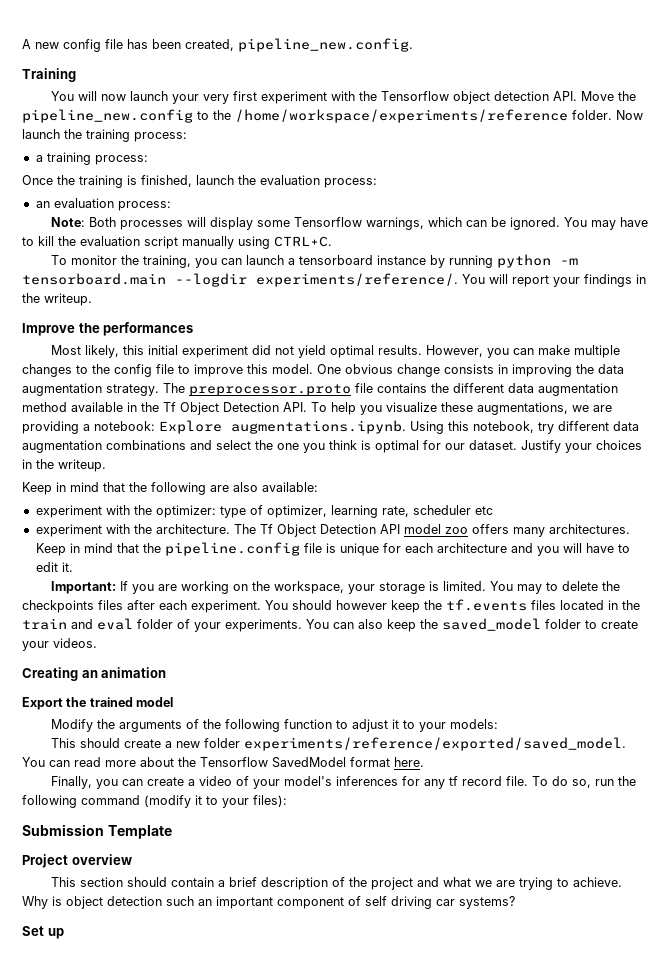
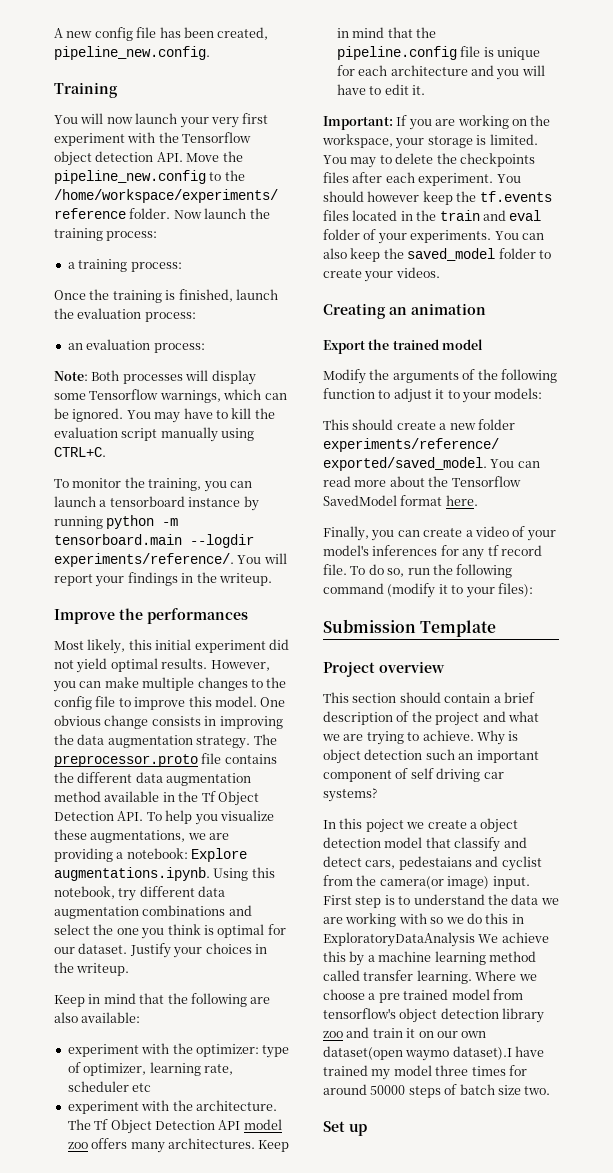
(515, 902) none -> [323,818,519,833] [323,837,527,852] [323,856,542,871] [323,875,530,889] [323,894,559,908] [323,913,524,927] [323,932,549,947] [323,951,536,966] [323,970,537,984] [323,989,523,1003] [323,1008,545,1023] [323,1027,487,1038] [323,1046,545,1061] [323,1065,527,1080] [323,1084,551,1098] // In this poject we create a object detection model that classify and detect cars, pedestaians and cyclist from the camera(or image) input. First step is to understand the data we are working with so we do this in ExploratoryDataAnalysis We achieve this by a machine learning method called transfer learning. Where we choose a pre trained model from tensorflow's object detection library zoo and train it on our own dataset(open waymo dataset).I have trained my model three times for around 50000 steps of batch size two.

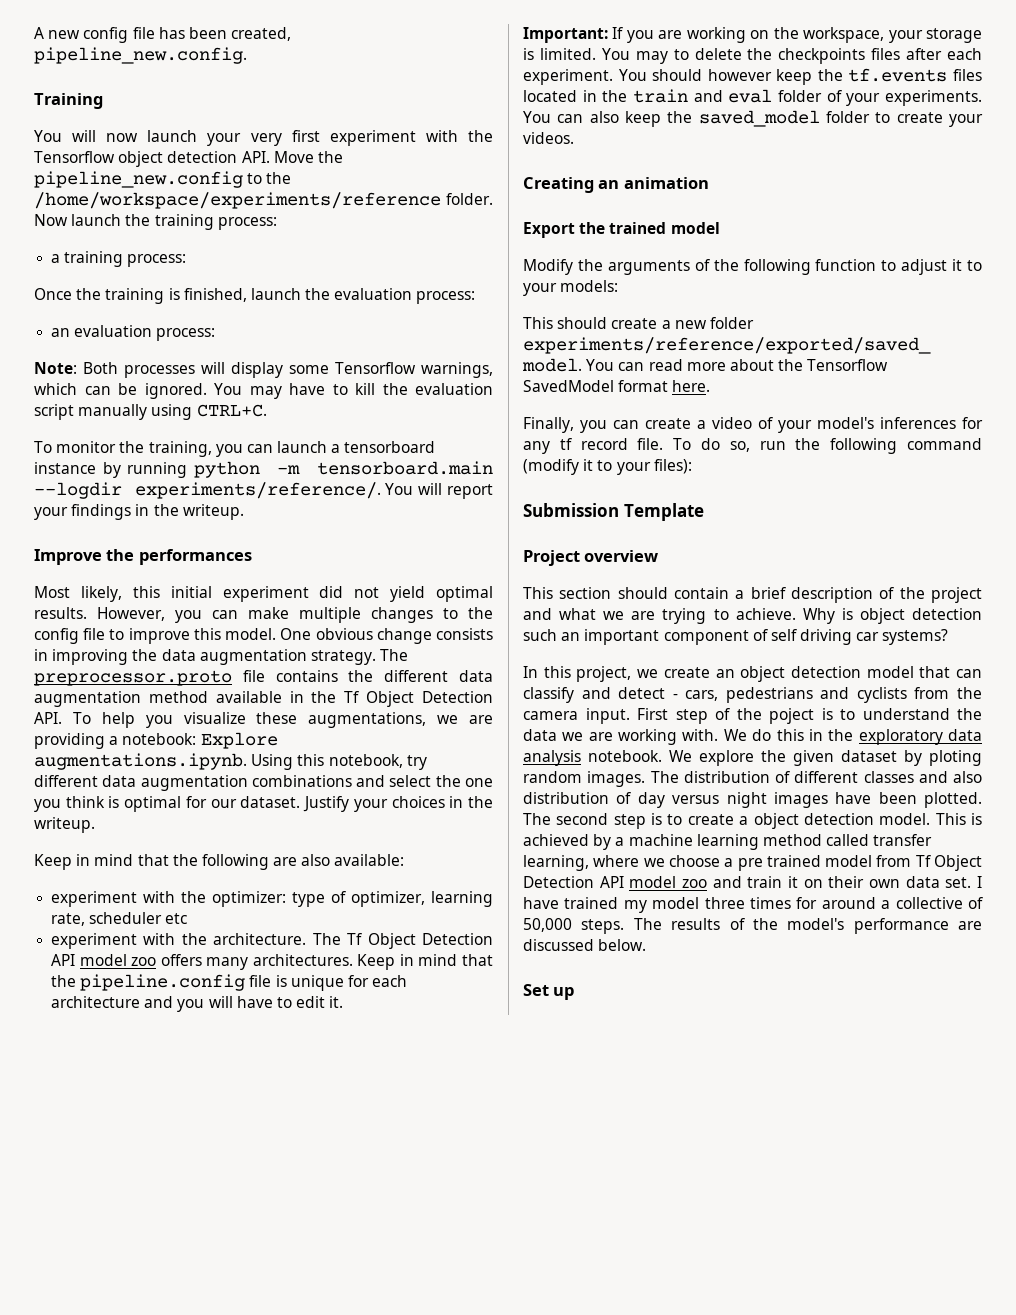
[365,819,404,833] poject -> [576,666,632,682] project,
[469,822,477,829] a -> [715,669,735,678] an
(451, 842) none -> [956,669,982,678] can
[365,856,542,871] [323,875,530,889] [323,895,382,908] cars, pedestaians and cyclist from the camera(or image) input. First step -> [672,687,982,703] [523,708,814,724] - cars, pedestrians and cyclists from the camera input. First step of the poject
[398,913,524,924] [323,932,549,947] [323,951,346,962] with so we do this in ExploratoryDataAnalysis We achieve this -> [682,729,982,745] [523,750,982,766] [523,771,982,787] [523,792,982,808] [523,813,983,829] [523,834,589,846] with. We do this in the exploratory data analysis notebook. We explore the given dataset by ploting random images. The distribution of different classes and also distribution of day versus night images have been plotted. The second step is to create a object detection model. This is achieved
[416,970,517,984] learning. Where -> [523,855,640,871] learning, where
[323,1008,545,1023] tensorflow's object detection library -> [915,855,983,871] [523,876,677,888] Tf Object Detection API model
[436,1031,487,1038] [323,1046,512,1061] our own dataset(open waymo dataset).I -> [828,876,983,888] their own data set. I
[370,1084,551,1098] 50000 steps of batch size two. -> [881,897,983,909] [523,918,982,934] [523,939,647,951] a collective of 50,000 steps. The results of the model's performance are discussed below.

